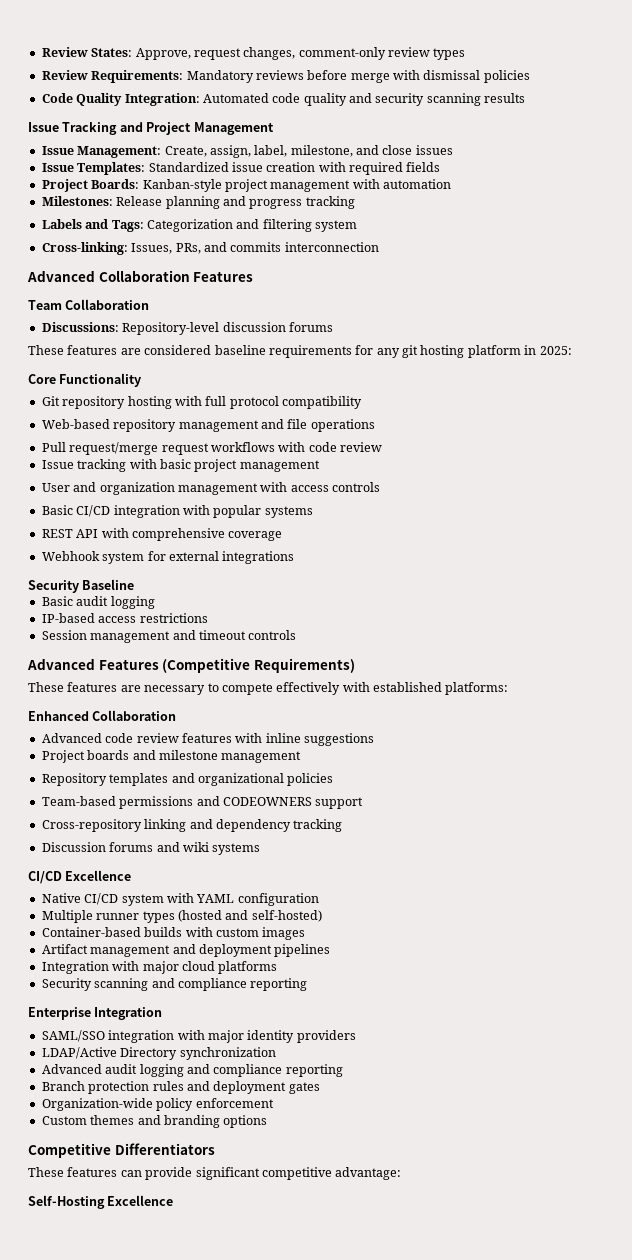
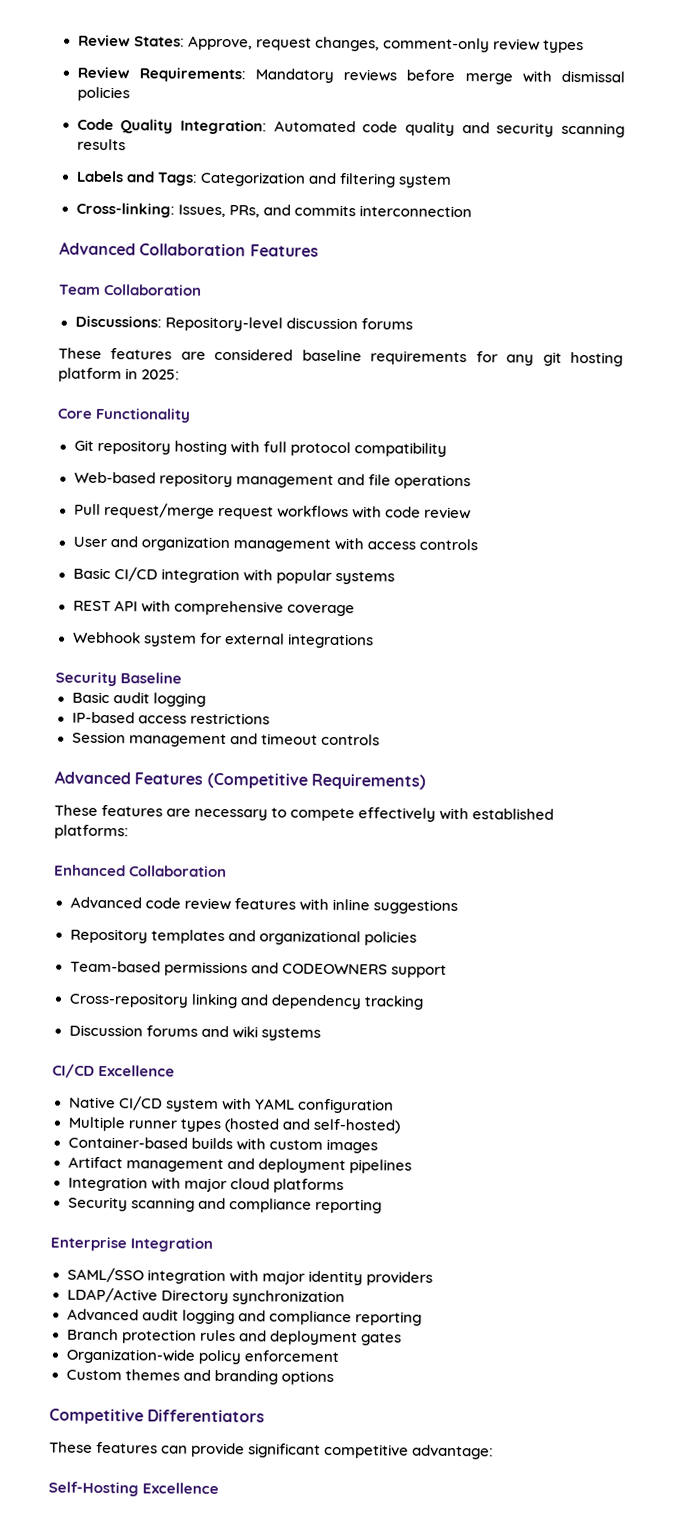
[28,122,274,135] [41,145,453,158] [41,162,441,175] [41,179,451,192] [41,196,355,209] // Issue Tracking and Project Management // Issue Management: Create, assign, label, milestone, and close issues // Issue Templates: Standardized issue creation with required fields // Project Boards: Kanban-style project management with automation // Milestones: Release planning and progress tracking -> (126, 144) none
[41,459,320,472] // Issue tracking with basic project management -> (471, 513) none
[41,750,302,763] // Project boards and milestone management -> (458, 907) none

